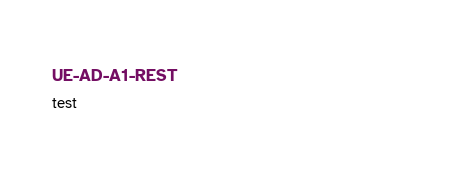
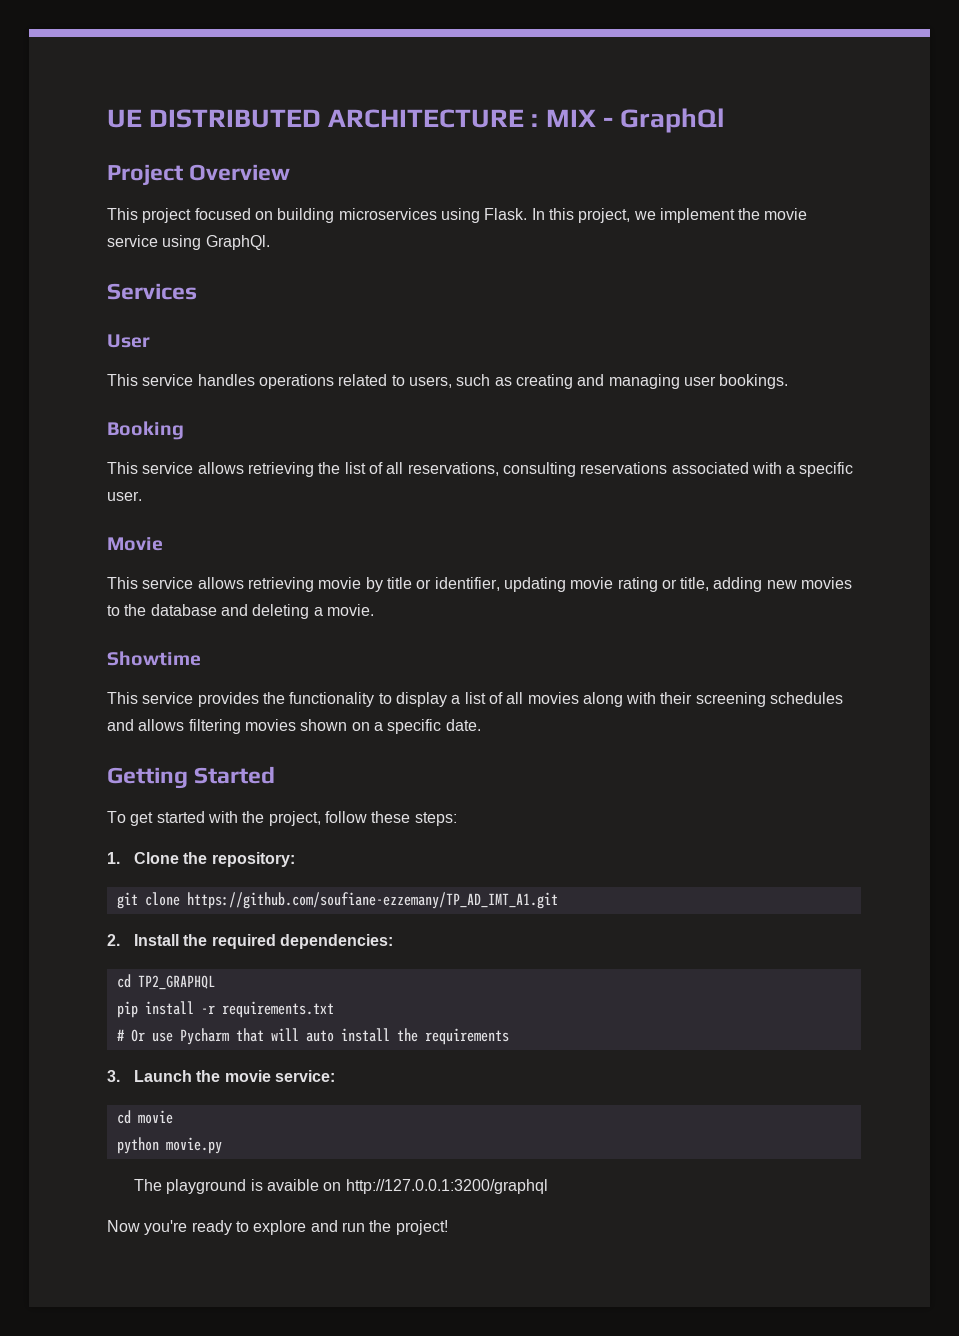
[52,69,178,81] [52,98,77,108] UE-AD-A1-REST // test -> [107,108,724,133] [107,164,291,186] [107,208,808,223] [107,235,270,250] [107,283,197,300] [107,334,150,348] [107,374,789,389] [107,421,184,440] [107,462,854,477] [107,491,142,501] [107,537,163,551] [107,577,853,592] [107,604,374,619] [107,651,201,666] [107,692,844,707] [107,719,481,734] [107,766,276,789] [107,811,457,826] [107,852,295,867] [116,892,558,909] [107,934,393,949] [116,974,215,990] [116,1001,334,1018] [116,1028,509,1045] [107,1070,335,1082] [116,1110,173,1124] [116,1137,222,1154] [133,1179,548,1194] [107,1220,448,1235] UE DISTRIBUTED ARCHITECTURE : MIX - GraphQl // Project Overview // This project focused on building microservices using Flask. In this project, we implement the movie service using GraphQl. // Services // User // This service handles operations related to users, such as creating and managing user bookings. // Booking // This service allows retrieving the list of all reservations, consulting reservations associated with a specific user. // Movie // This service allows retrieving movie by title or identifier, updating movie rating or title, adding new movies to the database and deleting a movie. // Showtime // This service provides the functionality to display a list of all movies along with their screening schedules and allows filtering movies shown on a specific date. // Getting Started // To get started with the project, follow these steps: // 1. Clone the repository: // git clone https://github.com/soufiane-ezzemany/TP_AD_IMT_A1.git // 2. Install the required dependencies: // cd TP2_GRAPHQL // pip install -r requirements.txt // # Or use Pycharm that will auto install the requirements // 3. Launch the movie service: // cd movie // python movie.py // The playground is avaible on http://127.0.0.1:3200/graphql // Now you're ready to explore and run the project!

